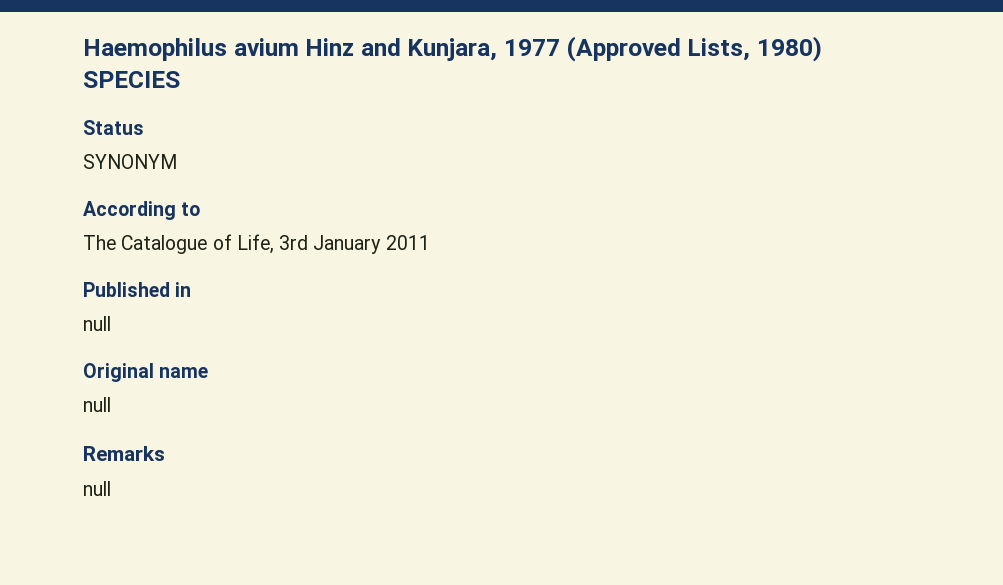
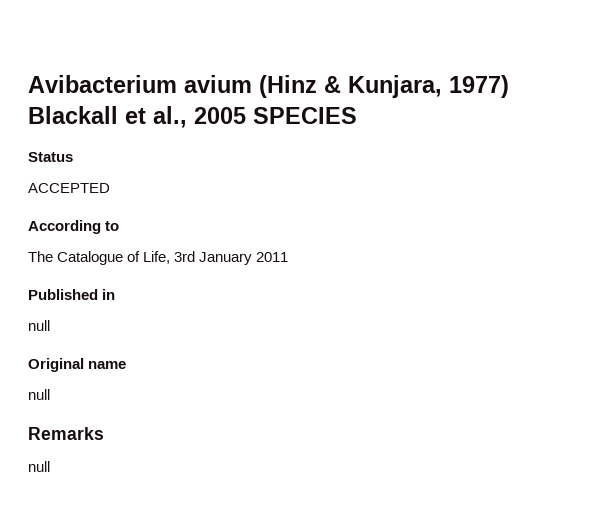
[83,36,822,62] Haemophilus avium Hinz and Kunjara, 1977 (Approved Lists, 1980) -> [28,75,509,98] [28,106,246,128] Avibacterium avium (Hinz & Kunjara, 1977) Blackall et al., 2005
[83,154,177,169] SYNONYM -> [28,183,110,193] ACCEPTED

